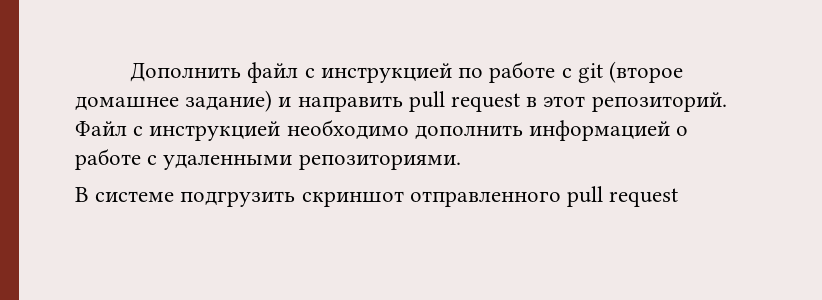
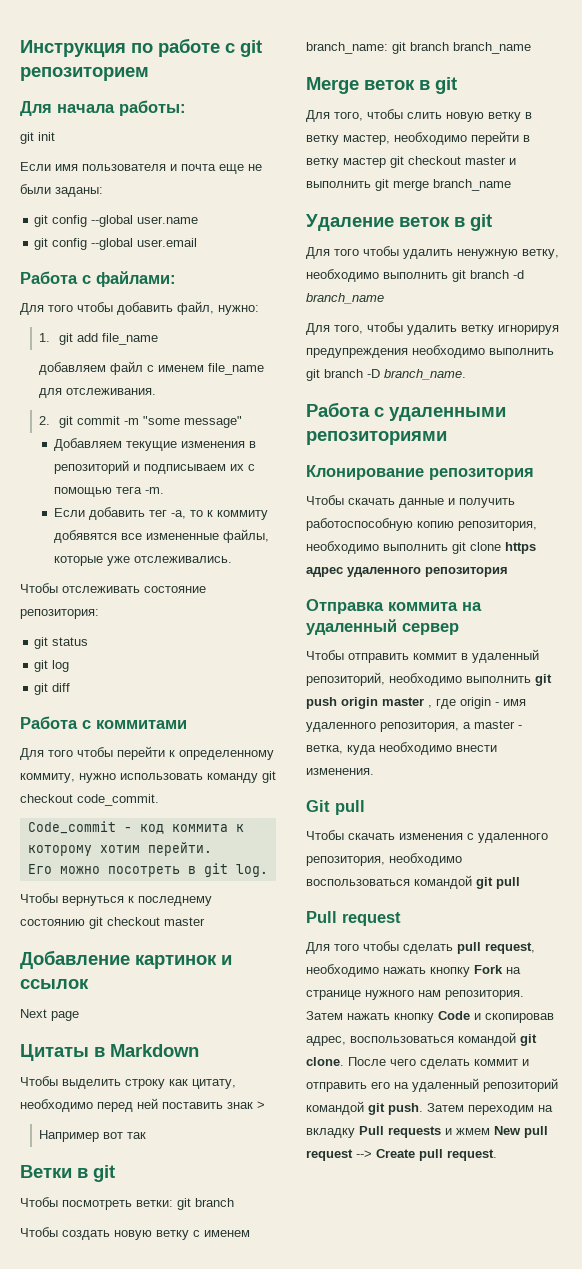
[130,61,683,83] [75,90,727,112] [75,119,689,141] [75,148,461,170] [75,186,679,207] Дополнить файл с инструкцией по работе с git (второе домашнее задание) и направить pull request в этот репозиторий. Файл с инструкцией необходимо дополнить информацией о работе с удаленными репозиториями. // В системе подгрузить скриншот отправленного pull request -> [20,38,262,57] [20,67,149,81] [20,100,186,116] [20,132,55,144] [20,162,262,174] [20,184,103,197] [34,215,199,227] [34,238,198,250] [20,271,176,287] [20,301,259,315] [39,333,158,345] [39,361,265,375] [39,388,157,398] [39,416,242,428] [53,438,256,451] [53,460,255,474] [53,487,164,497] [53,507,268,520] [53,529,269,543] [53,556,232,566] [20,583,206,593] [20,609,99,619] [34,637,89,649] [34,660,70,672] [34,683,71,695] [20,716,187,729] [20,746,274,760] [20,771,276,783] [20,794,159,806] [27,821,244,834] [27,842,212,856] [27,863,268,877] [20,893,212,906] [20,917,205,929] [20,950,232,969] [20,979,89,989] [20,1009,79,1021] [20,1044,199,1061] [20,1076,236,1089] [20,1098,265,1112] [39,1130,147,1142] [20,1165,115,1182] [20,1197,234,1210] [20,1227,250,1240] [306,42,531,54] [306,77,457,94] [306,109,532,122] [306,131,530,145] [306,156,516,168] [306,179,511,191] [306,214,492,231] [306,246,559,259] [306,269,524,282] [306,293,384,304] [306,322,559,335] [306,345,554,358] [306,369,466,381] [306,402,506,421] [306,431,447,445] [306,465,534,480] [306,495,515,508] [306,518,537,531] [306,541,536,554] [306,567,508,577] [306,599,482,614] [306,619,459,635] [306,649,539,663] [306,672,552,686] [306,697,526,709] [306,720,522,732] [306,742,497,755] [306,768,374,775] [306,800,365,815] [306,830,548,843] [306,853,462,866] [306,875,520,889] [306,911,401,926] [306,941,535,954] [306,964,521,977] [306,990,524,1000] [306,1011,554,1023] [306,1032,537,1046] [306,1057,529,1069] [306,1078,558,1092] [306,1101,553,1115] [306,1126,548,1138] [306,1149,497,1161] Инструкция по работе с git репозиторием // Для начала работы: // git init // Если имя пользователя и почта еще не были заданы: // git config --global user.name // git config --global user.email // Работа с файлами: // Для того чтобы добавить файл, нужно: // 1. git add file_name // добавляем файл с именем file_name для отслеживания. // 2. git commit -m "some message" // Добавляем текущие изменения в репозиторий и подписываем их с помощью тега -m. // Если добавить тег -a, то к коммиту добявятся все измененные файлы, которые уже отслеживались. // Чтобы отслеживать состояние репозитория: // git status // git log // git diff // Работа с коммитами // Для того чтобы перейти к определенному коммиту, нужно использовать команду git checkout code_commit. // Code_commit - код коммита к которому хотим перейти. // Его можно посотреть в git log. // Чтобы вернуться к последнему состоянию git checkout master // Добавление картинок и ссылок // Next page // Цитаты в Markdown // Чтобы выделить строку как цитату, необходимо перед ней поставить знак > // Например вот так // Ветки в git // Чтобы посмотреть ветки: git branch // Чтобы создать новую ветку с именем branch_name: git branch branch_name // Merge веток в git // Для того, чтобы слить новую ветку в ветку мастер, необходимо перейти в ветку мастер git checkout master и выполнить git merge branch_name // Удаление веток в git // Для того чтобы удалить ненужную ветку, необходимо выполнить git branch -d branch_name // Для того, чтобы удалить ветку игнорируя предупреждения необходимо выполнить git branch -D branch_name. // Работа с удаленными репозиториями // Клонирование репозитория // Чтобы скачать данные и получить работоспособную копию репозитория, необходимо выполнить git clone https адрес удаленного репозитория // Отправка коммита на удаленный сервер // Чтобы отправить коммит в удаленный репозиторий, необходимо выполнить git push origin master , где origin - имя удаленного репозитория, а master - ветка, куда необходимо внести изменения. // Git pull // Чтобы скачать изменения с удаленного репозитория, необходимо воспользоваться командой git pull // Pull request // Для того чтобы сделать pull request, необходимо нажать кнопку Fork на странице нужного нам репозитория. Затем нажать кнопку Code и скопировав адрес, воспользоваться командой git clone. После чего сделать коммит и отправить его на удаленный репозиторий командой git push. Затем переходим на вкладку Pull requests и жмем New pull request --> Create pull request.

